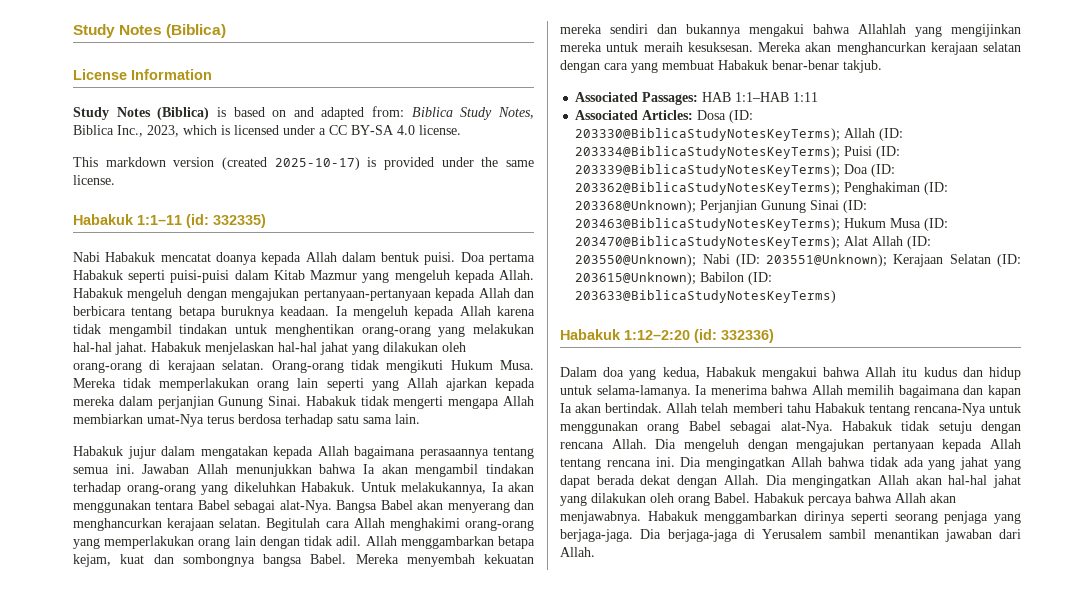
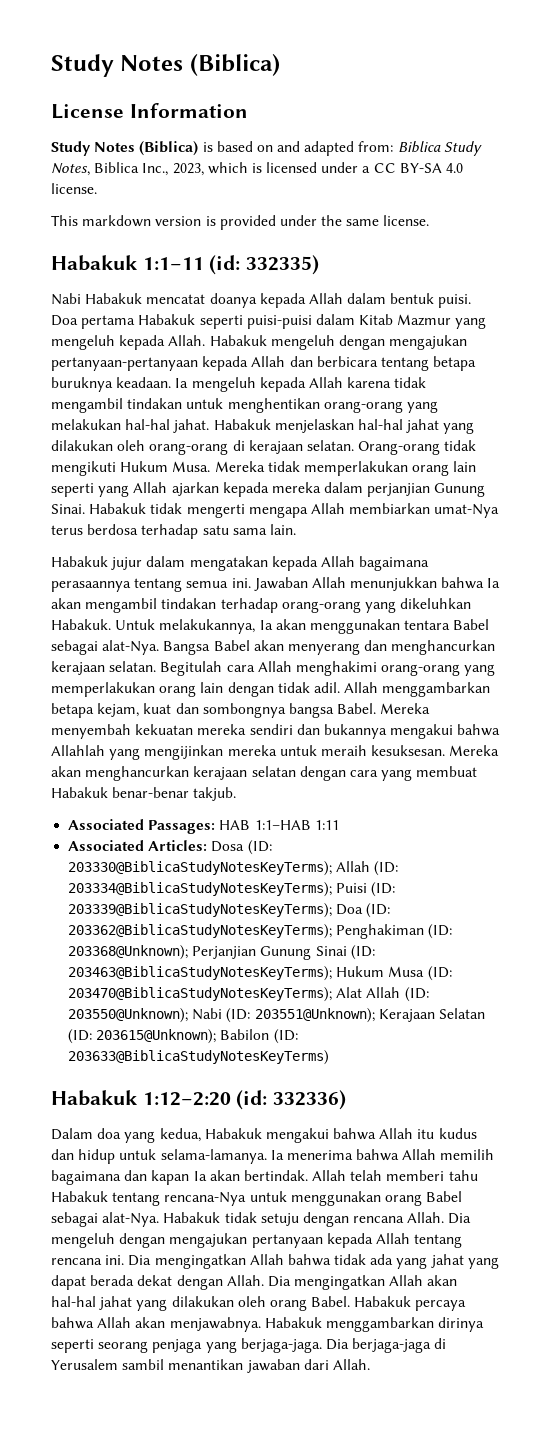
[221,157,360,170] (created 2025-10-17) -> (202, 221) none

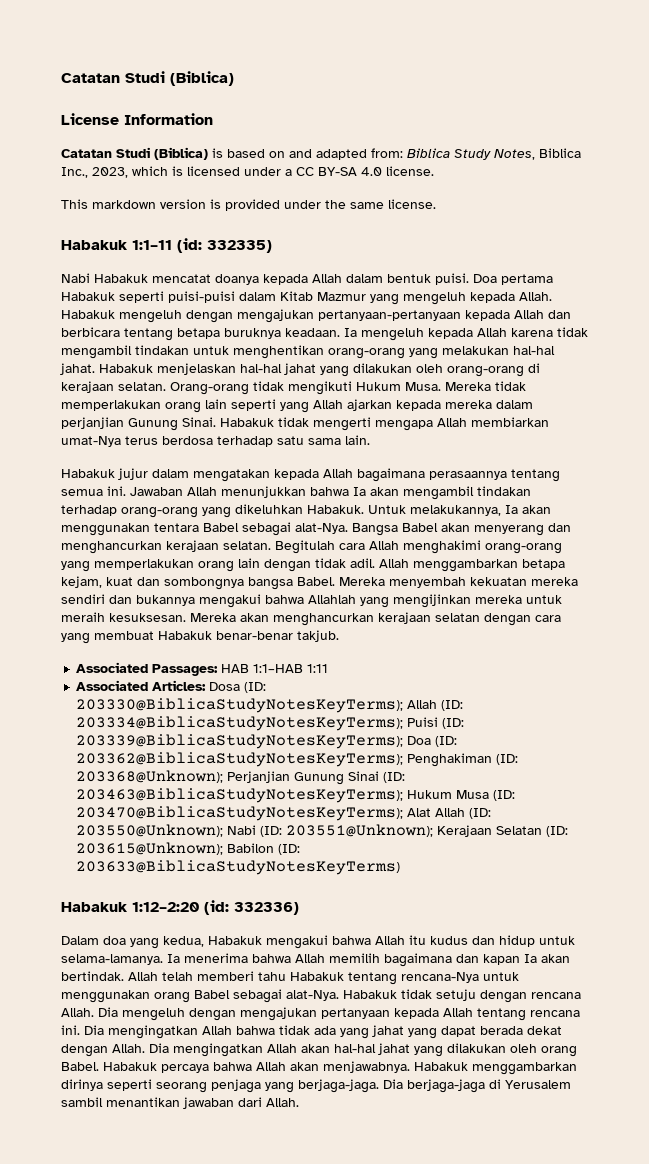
[51,54,184,77] Study Notes -> [61,71,165,83] Catatan Studi
[51,141,136,156] Study Notes -> [61,147,150,158] Catatan Studi

